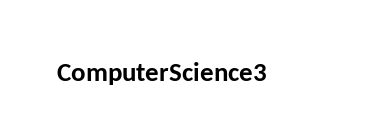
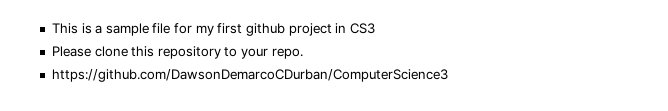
[57,62,267,85] ComputerScience3 -> [51,23,375,36] [51,46,303,59] [51,69,448,82] This is a sample file for my first github project in CS3 // Please clone this repository to your repo. // https://github.com/DawsonDemarcoCDurban/ComputerScience3

